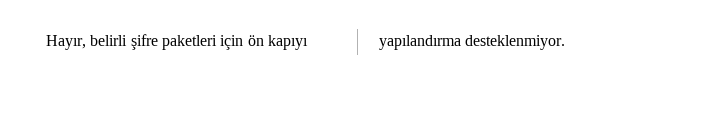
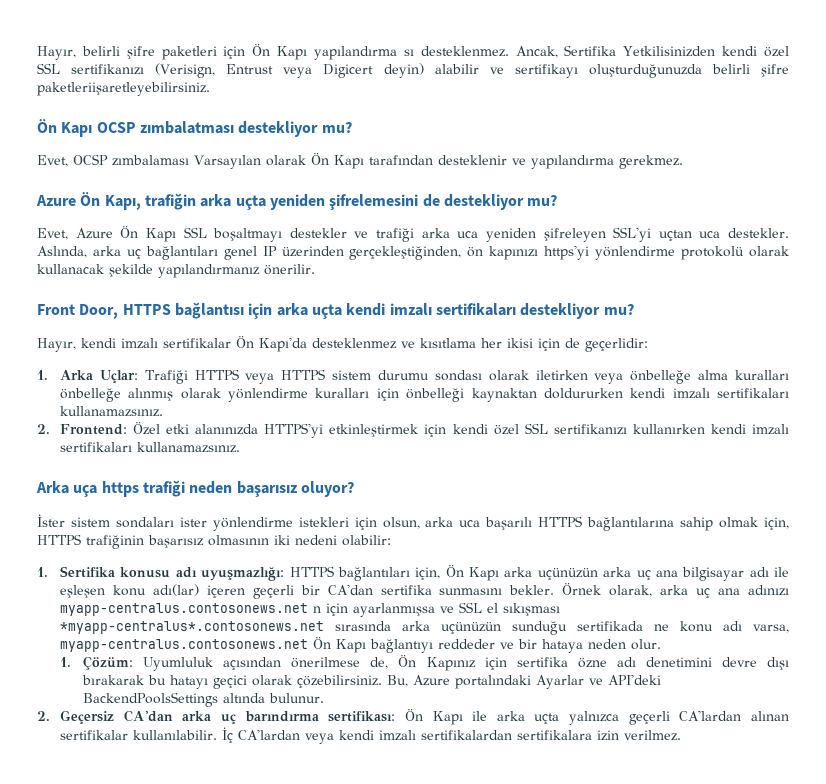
[247,35,566,50] ön kapıyı yapılandırma desteklenmiyor. -> [252,44,790,60] [37,63,789,78] [37,82,210,96] [37,119,352,137] [37,153,683,169] [36,192,558,210] [37,226,789,242] [37,245,789,260] [37,264,315,278] [37,302,634,319] [37,336,648,352] [37,369,789,384] [60,388,789,402] [60,406,164,417] [37,422,789,438] [60,442,241,453] [36,480,354,497] [37,514,789,531] [37,534,391,549] [37,565,790,581] [60,583,789,599] [60,602,561,617] [60,621,790,635] [60,637,662,653] [60,655,790,671] [82,674,662,689] [83,692,325,707] [37,709,789,725] [60,727,682,744] Ön Kapı yapılandırma sı desteklenmez. Ancak, Sertifika Yetkilisinizden kendi özel SSL sertifikanızı (Verisign, Entrust veya Digicert deyin) alabilir ve sertifikayı oluşturduğunuzda belirli şifre paketleriişaretleyebilirsiniz. // Ön Kapı OCSP zımbalatması destekliyor mu? // Evet, OCSP zımbalaması Varsayılan olarak Ön Kapı tarafından desteklenir ve yapılandırma gerekmez. // Azure Ön Kapı, trafiğin arka uçta yeniden şifrelemesini de destekliyor mu? // Evet, Azure Ön Kapı SSL boşaltmayı destekler ve trafiği arka uca yeniden şifreleyen SSL'yi uçtan uca destekler. Aslında, arka uç bağlantıları genel IP üzerinden gerçekleştiğinden, ön kapınızı https'yi yönlendirme protokolü olarak kullanacak şekilde yapılandırmanız önerilir. // Front Door, HTTPS bağlantısı için arka uçta kendi imzalı sertifikaları destekliyor mu? // Hayır, kendi imzalı sertifikalar Ön Kapı'da desteklenmez ve kısıtlama her ikisi için de geçerlidir: // 1. Arka Uçlar: Trafiği HTTPS veya HTTPS sistem durumu sondası olarak iletirken veya önbelleğe alma kuralları önbelleğe alınmış olarak yönlendirme kuralları için önbelleği kaynaktan doldururken kendi imzalı sertifikaları kullanamazsınız. // 2. Frontend: Özel etki alanınızda HTTPS'yi etkinleştirmek için kendi özel SSL sertifikanızı kullanırken kendi imzalı sertifikaları kullanamazsınız. // Arka uça https trafiği neden başarısız oluyor? // İster sistem sondaları ister yönlendirme istekleri için olsun, arka uca başarılı HTTPS bağlantılarına sahip olmak için, HTTPS trafiğinin başarısız olmasının iki nedeni olabilir: // 1. Sertifika konusu adı uyuşmazlığı: HTTPS bağlantıları için, Ön Kapı arka uçünüzün arka uç ana bilgisayar adı ile eşleşen konu adı(lar) içeren geçerli bir CA'dan sertifika sunmasını bekler. Örnek olarak, arka uç ana adınızı myapp-centralus.contosonews.net n için ayarlanmışsa ve SSL el sıkışması *myapp-centralus*.contosonews.net sırasında arka uçünüzün sunduğu sertifikada ne konu adı varsa, myapp-centralus.contosonews.net Ön Kapı bağlantıyı reddeder ve bir hataya neden olur. // 1. Çözüm: Uyumluluk açısından önerilmese de, Ön Kapınız için sertifika özne adı denetimini devre dışı bırakarak bu hatayı geçici olarak çözebilirsiniz. Bu, Azure portalındaki Ayarlar ve API'deki BackendPoolsSettings altında bulunur. // 2. Geçersiz CA'dan arka uç barındırma sertifikası: Ön Kapı ile arka uçta yalnızca geçerli CA'lardan alınan sertifikalar kullanılabilir. İç CA'lardan veya kendi imzalı sertifikalardan sertifikalara izin verilmez.

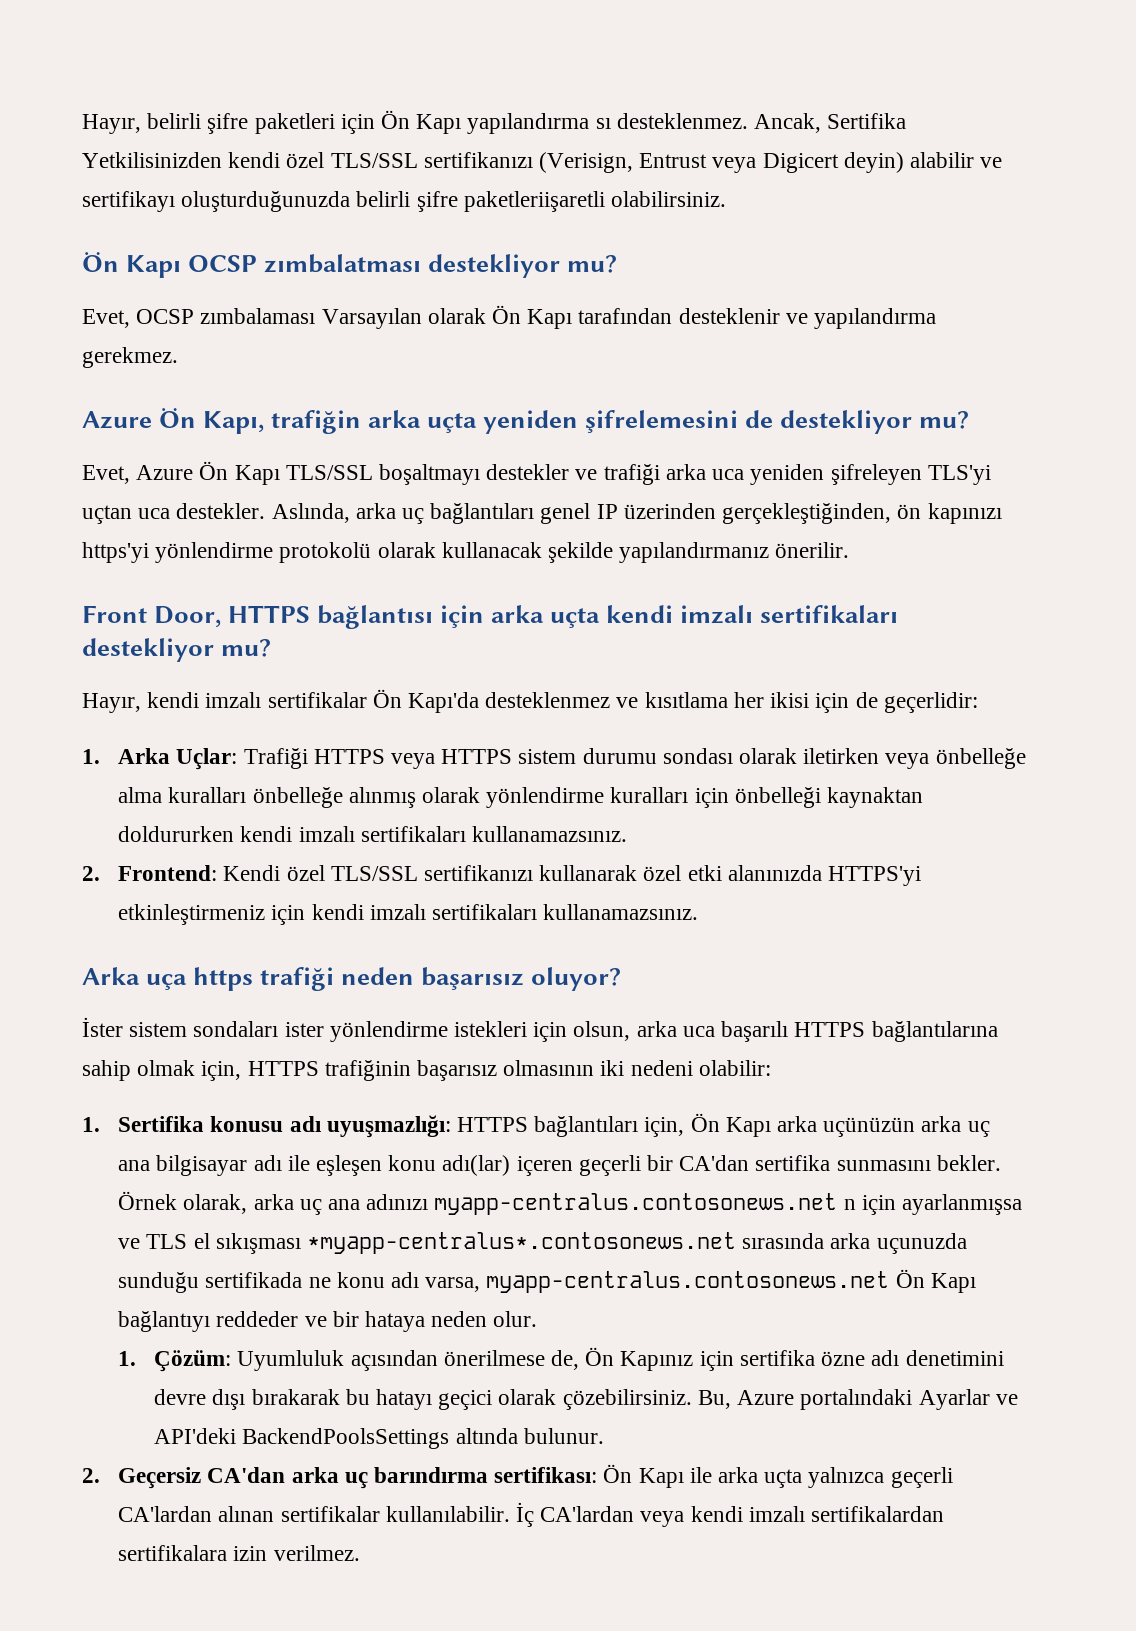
[37,63,60,74] SSL -> [330,153,418,168] TLS/SSL
[37,82,210,96] paketleriişaretleyebilirsiniz. -> [463,191,727,212] paketleriişaretli olabilirsiniz.
[183,227,207,238] SSL -> [285,465,373,480] TLS/SSL
[613,227,652,242] SSL'yi -> [927,465,991,485] TLS'yi
[133,422,161,435] Özel -> [223,865,682,881] Kendi özel TLS/SSL sertifikanızı kullanarak özel
[329,424,419,437] etkinleştirmek -> [118,904,266,925] etkinleştirmeniz
[493,423,746,435] özel SSL sertifikanızı kullanırken kendi -> (364, 912) none
[459,602,483,613] SSL -> [146,1234,188,1249] TLS
[441,622,502,634] uçünüzün -> [876,1233,967,1254] uçunuzda

